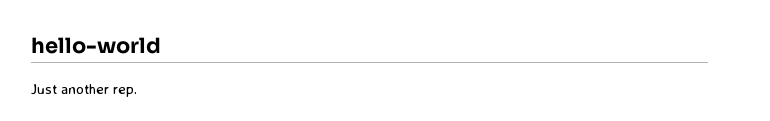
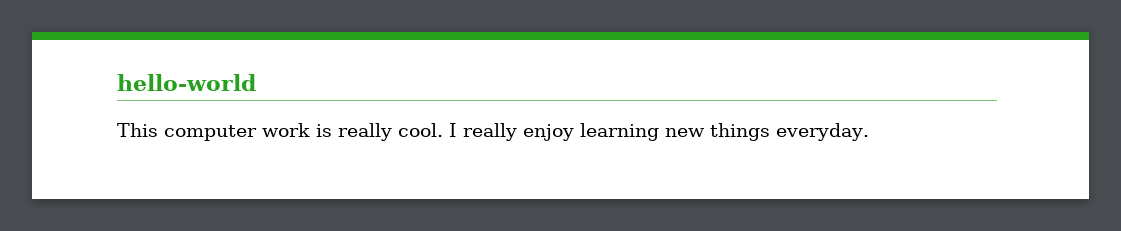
[31,84,137,97] Just another rep. -> [117,123,869,141] This computer work is really cool. I really enjoy learning new things everyday.

